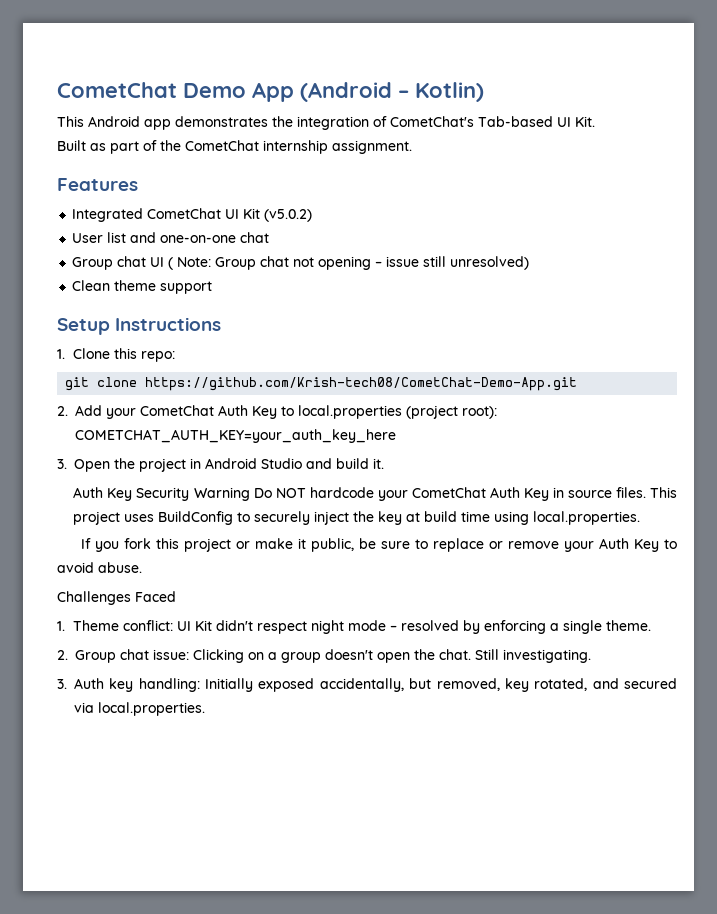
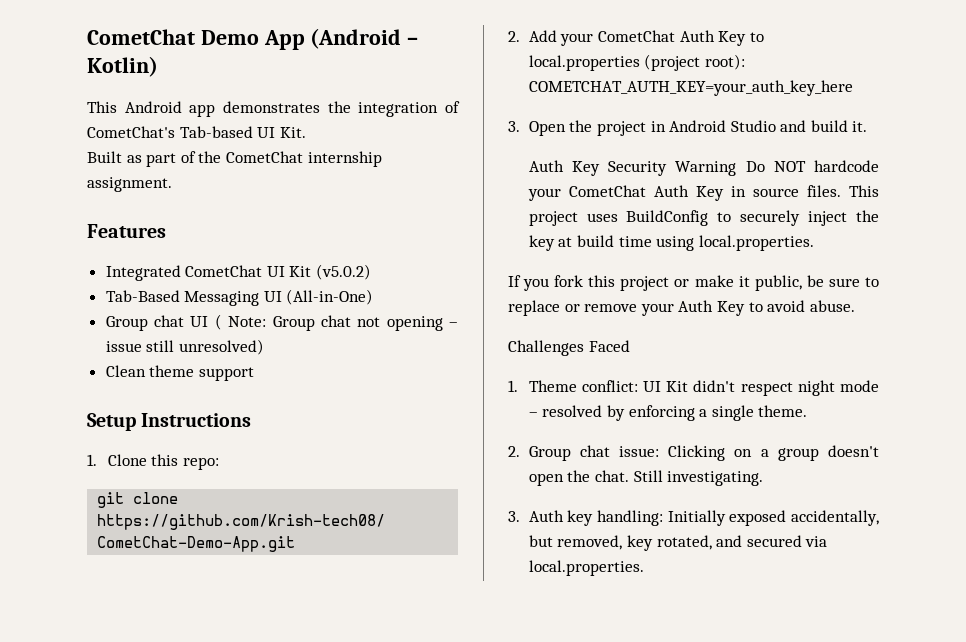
[72,232,270,243] User list and one-on-one chat -> [105,289,374,306] Tab-Based Messaging UI (All-in-One)

